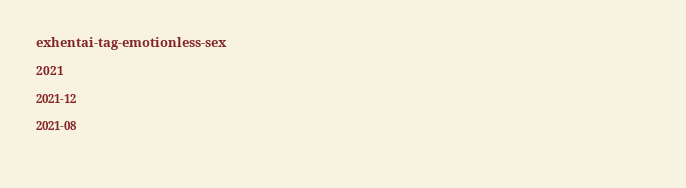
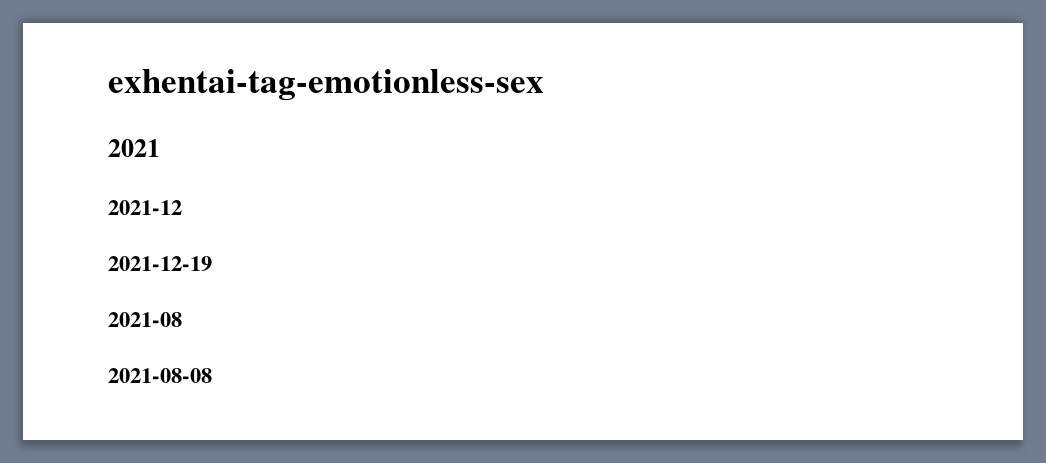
(76, 98) none -> [108,256,212,271] // 2021-12-19
(77, 125) none -> [108,368,212,383] // 2021-08-08

